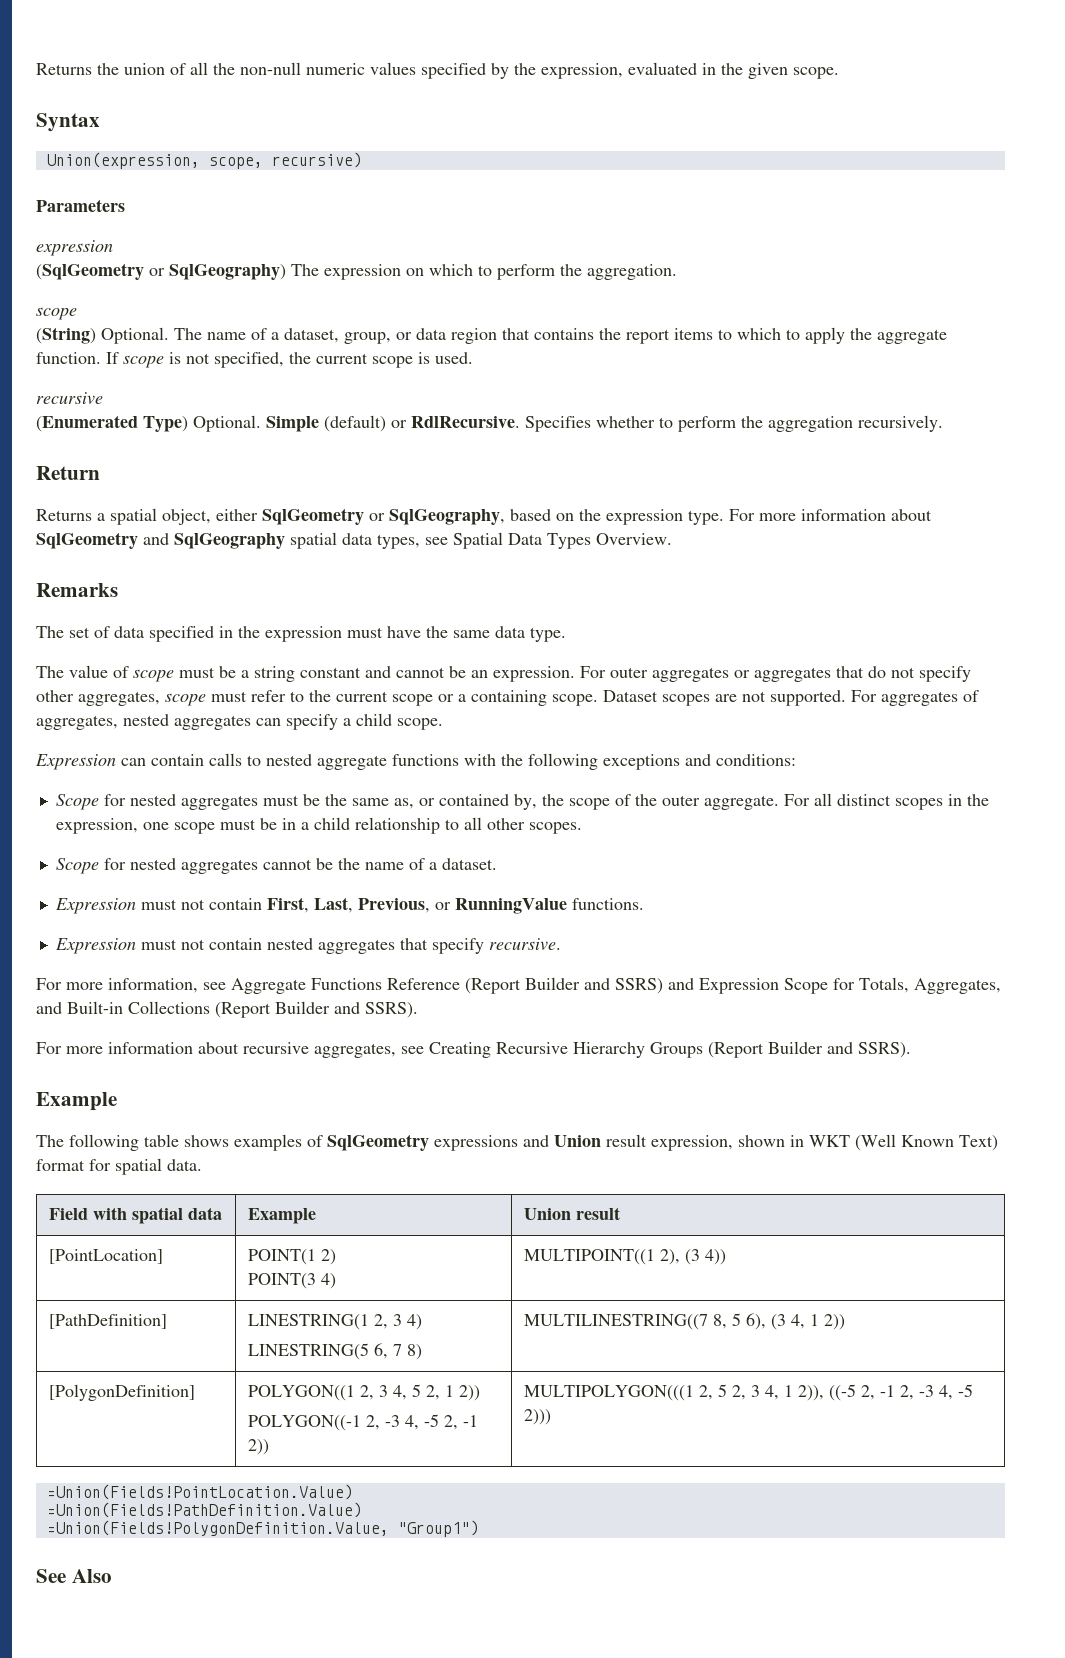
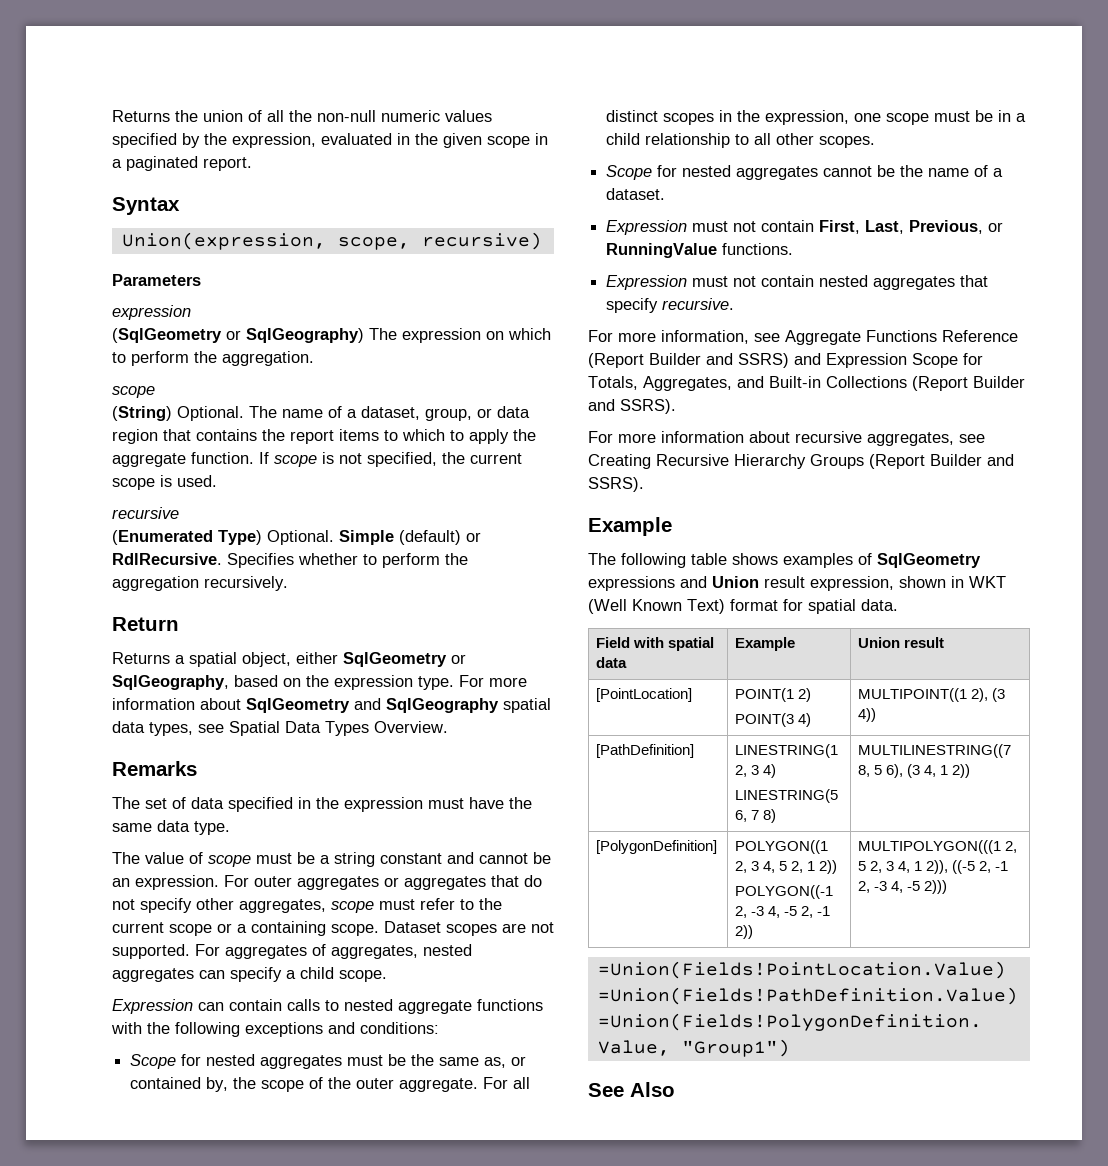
[793,67,839,79] scope. -> [487,133,548,148] [112,156,252,171] scope in a paginated report.

